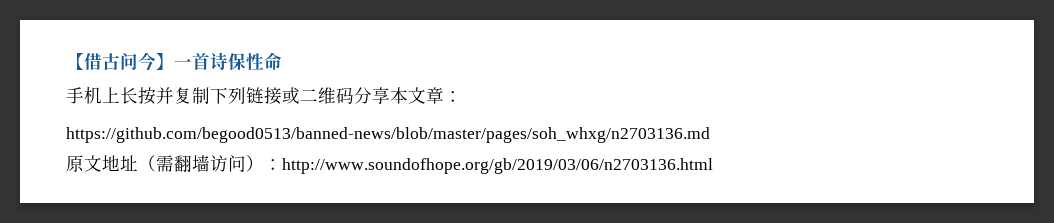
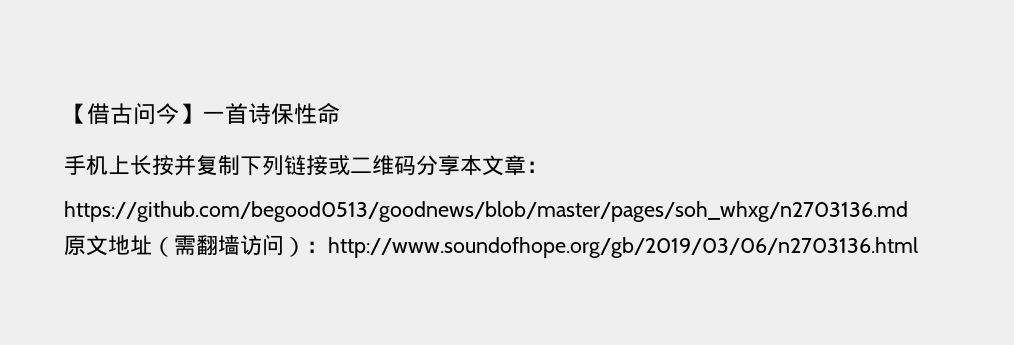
[66,127,710,143] https://github.com/begood0513/banned-news/blob/master/pages/soh_whxg/n2703136.md -> [64,201,908,222] https://github.com/begood0513/goodnews/blob/master/pages/soh_whxg/n2703136.md

